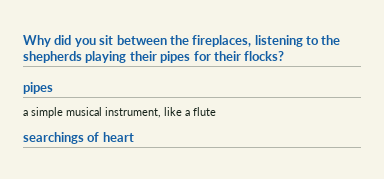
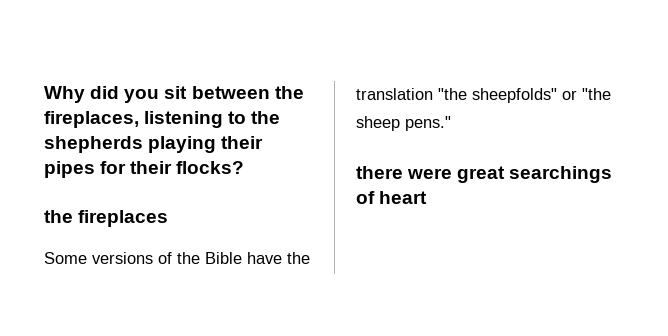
[23,82,53,94] [23,107,216,118] pipes // a simple musical instrument, like a flute // -> [44,210,169,227] [44,252,310,264] [356,88,611,103] [356,116,451,131] [356,166,506,183] the fireplaces // Some versions of the Bible have the translation "the sheepfolds" or "the sheep pens." // there were great

